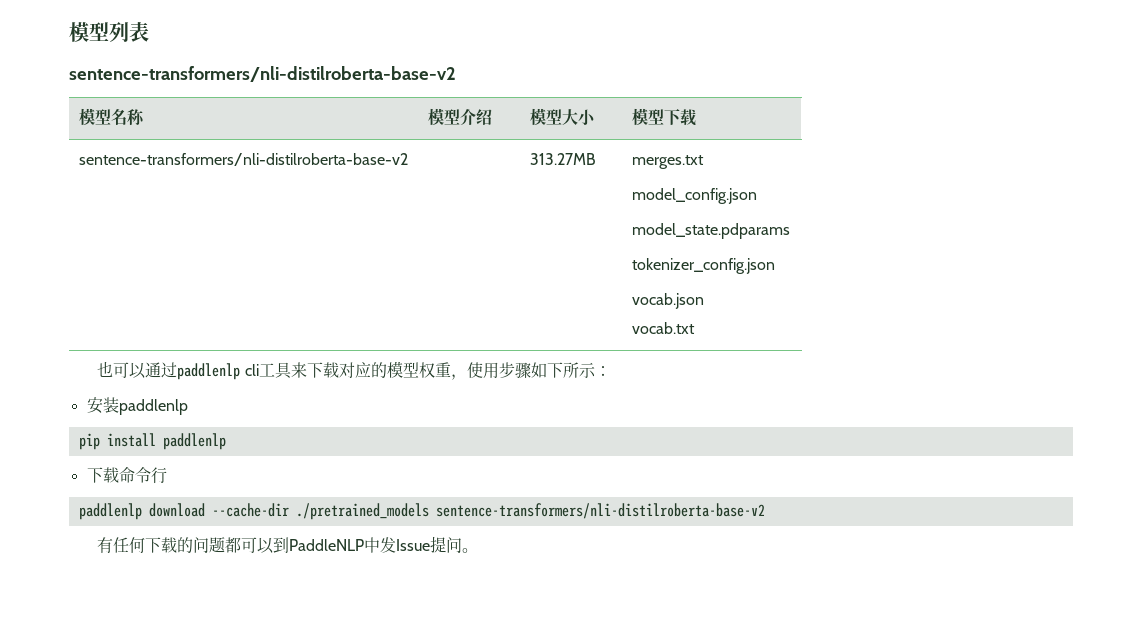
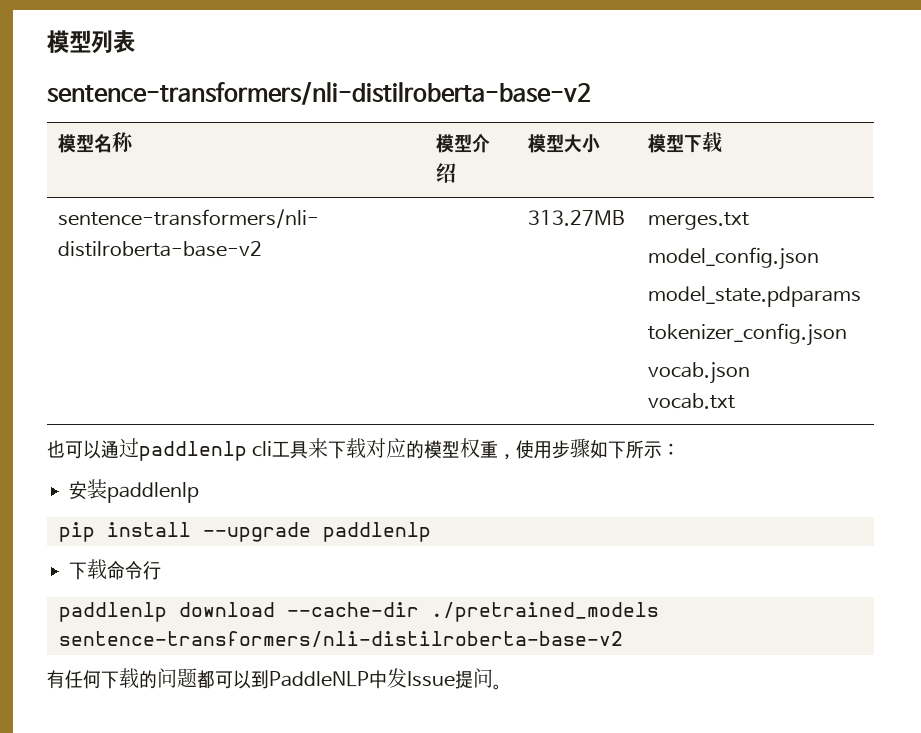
(156, 440) none -> [203,522,311,542] --upgrade

